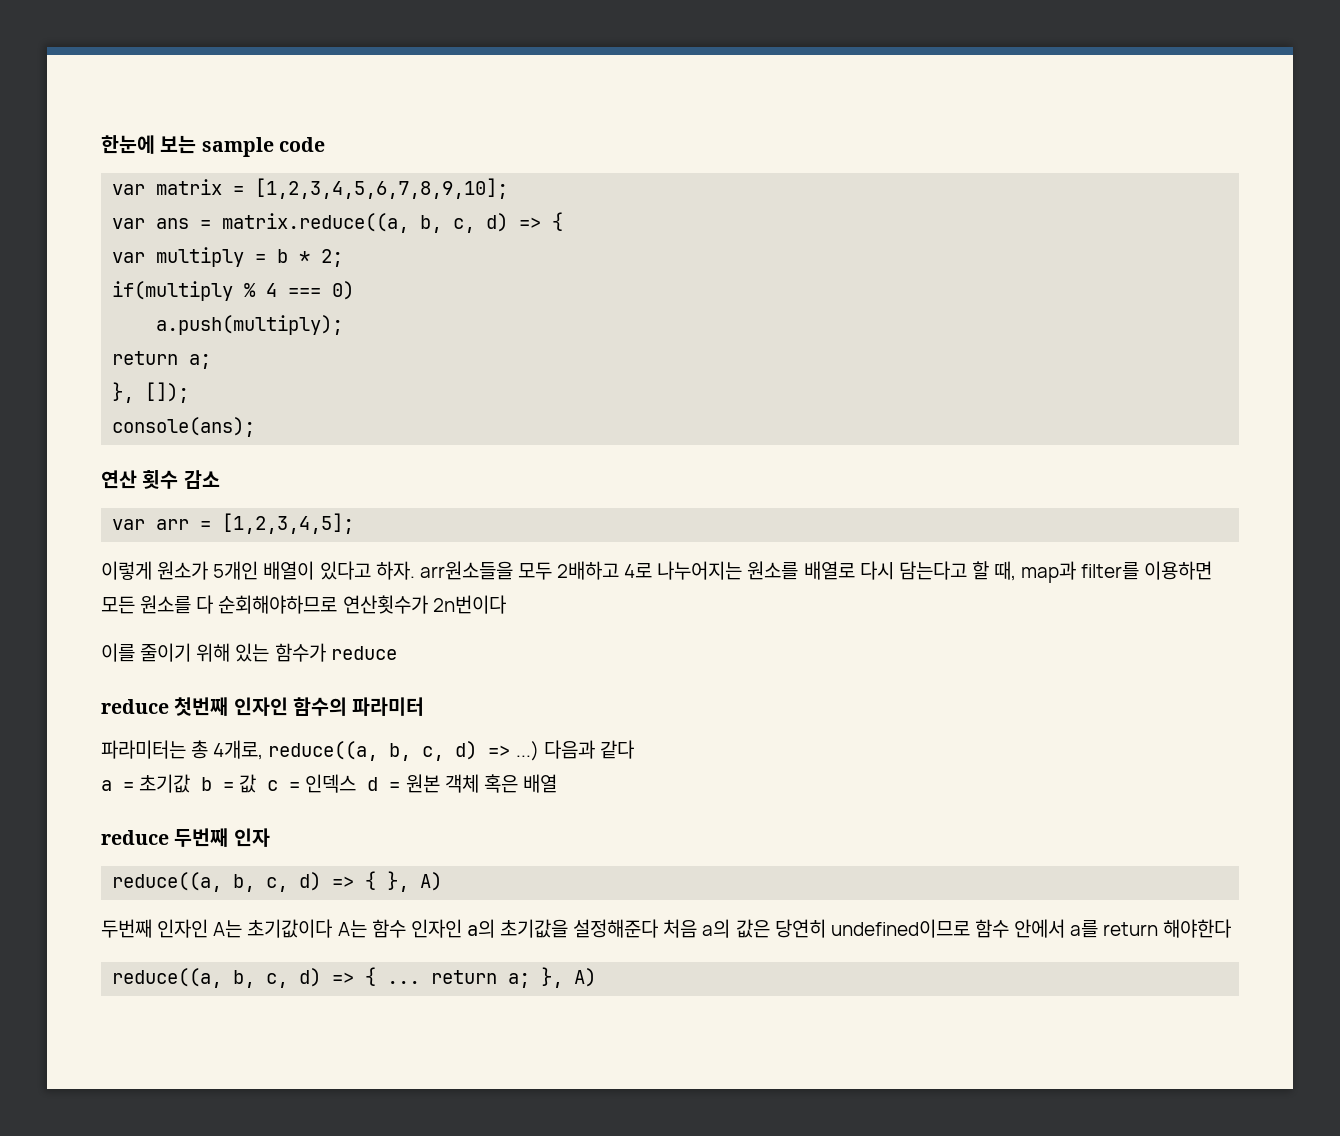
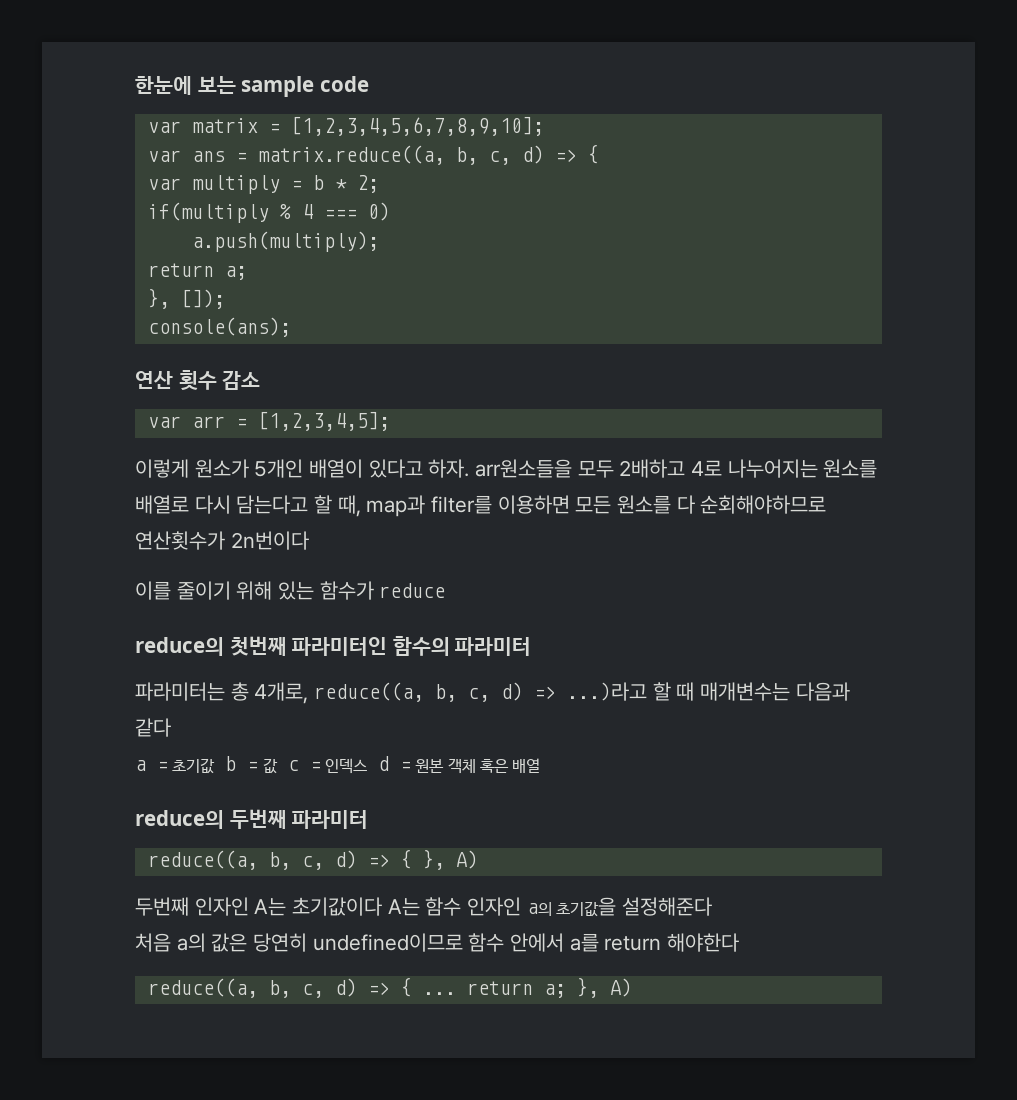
[101,697,288,716] reduce 첫번째 인자인 -> [135,636,388,656] reduce의 첫번째 파라미터인
[515,741,539,761] ...) -> [567,682,791,701] ...)라고 할 때 매개변수는
[101,828,270,847] reduce 두번째 인자 -> [135,809,369,829] reduce의 두번째 파라미터
(659, 928) none -> (712, 906) //

